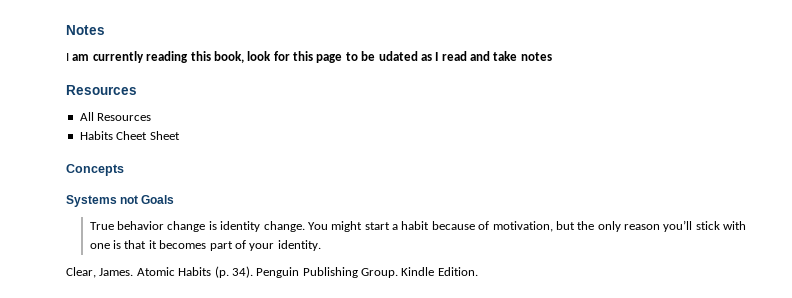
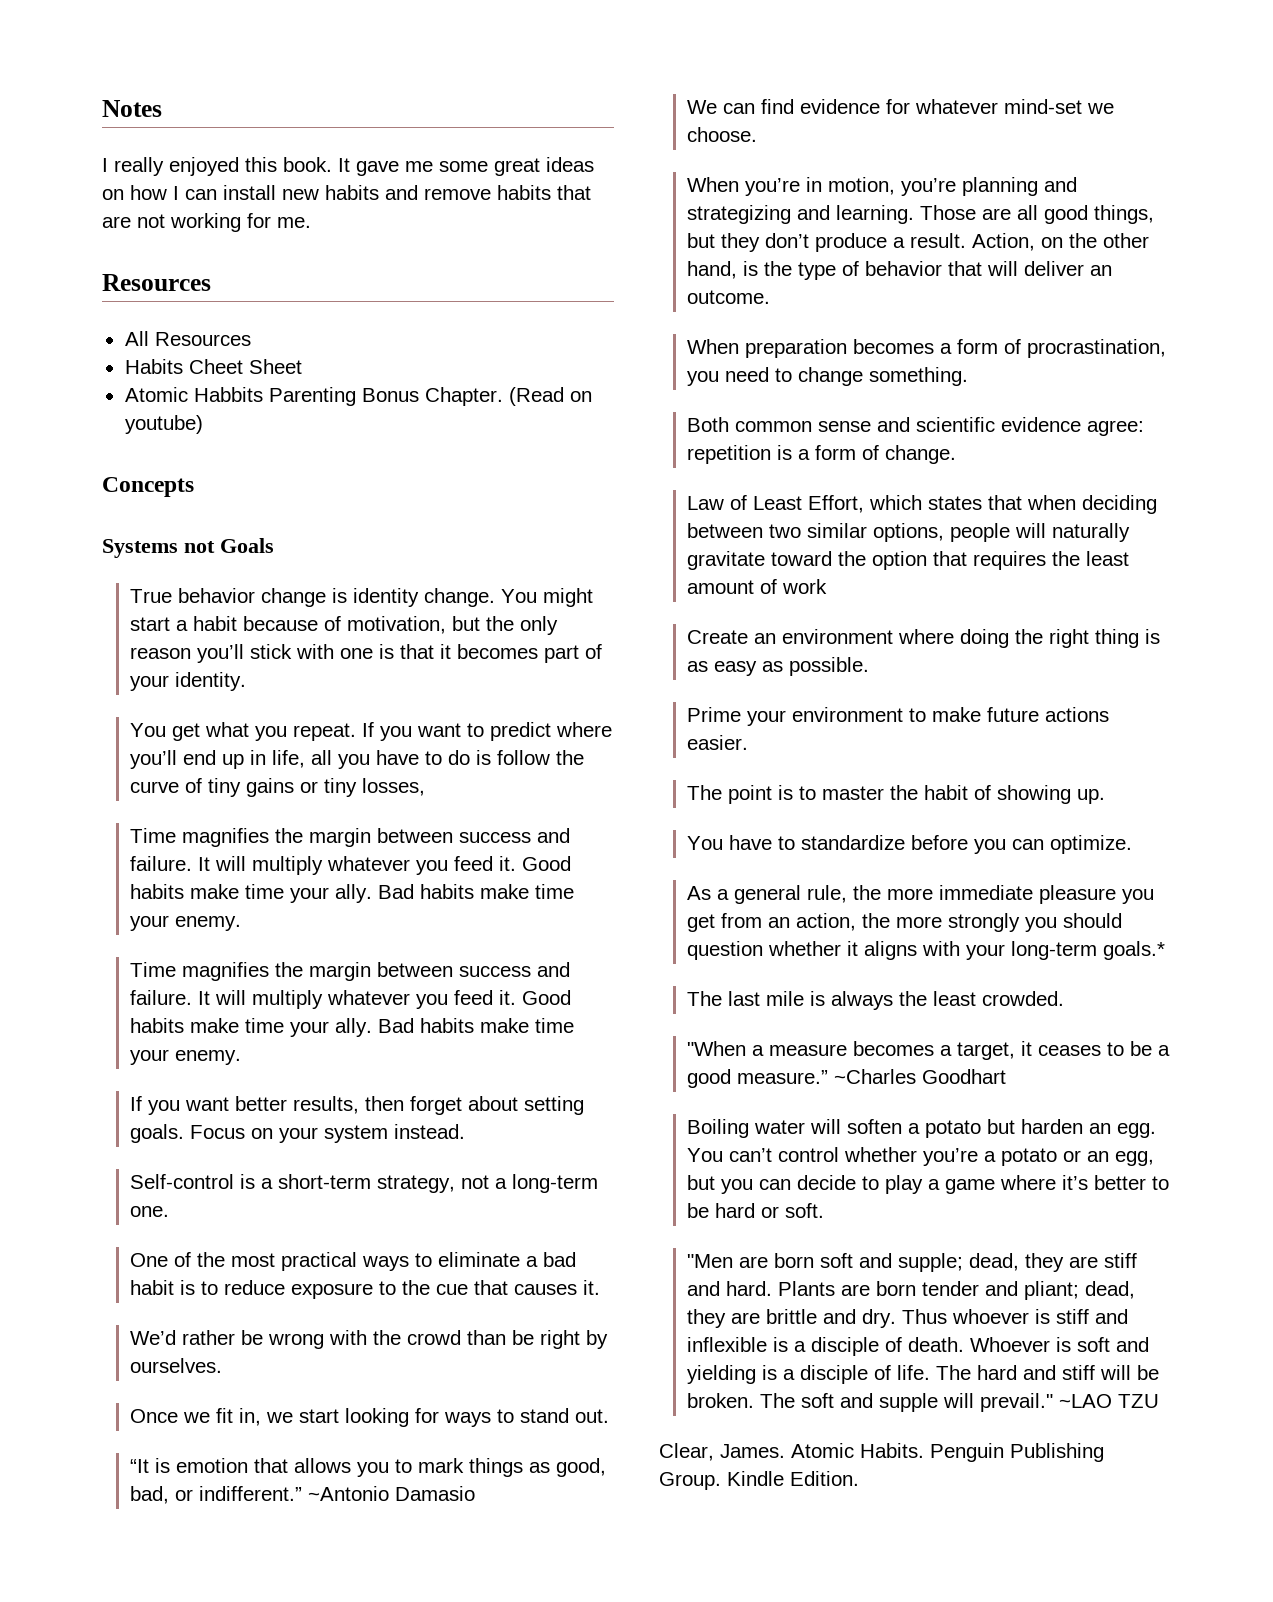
[72,51,552,63] am currently reading this book, look for this page to be udated as I read and take notes -> [114,157,594,176] [102,185,591,200] [102,213,311,232] really enjoyed this book. It gave me some great ideas on how I can install new habits and remove habits that are not working for me.
(180, 135) none -> [124,387,592,406] [124,415,203,434] // Atomic Habbits Parenting Bonus Chapter. (Read on youtube)
(321, 245) none -> [130,722,613,741] [130,750,585,769] [130,778,426,797] [130,828,571,847] [130,856,572,875] [130,884,575,903] [130,915,242,931] [130,962,571,981] [130,990,572,1009] [130,1018,575,1037] [130,1049,242,1065] [130,1096,585,1115] [130,1124,466,1143] [130,1174,599,1193] [130,1206,170,1217] [130,1252,577,1271] [130,1280,601,1299] [130,1330,609,1349] [130,1358,223,1373] [130,1408,610,1427] [130,1458,607,1477] [130,1486,476,1504] [687,99,1115,114] [687,127,758,142] [687,177,1078,196] [687,205,1155,224] [687,233,1150,252] [687,261,1113,280] [687,290,771,304] [687,339,1167,358] [687,367,969,386] [687,417,1145,436] [687,445,957,464] [687,495,1158,514] [687,523,1131,542] [687,551,1130,570] [687,579,828,594] [687,629,1161,648] [687,657,870,676] [687,707,1110,726] [687,735,749,750] [687,785,1106,804] [687,835,1133,854] [687,885,1155,904] [687,913,1123,932] [687,941,1166,960] [687,991,1065,1010] [687,1041,1171,1060] [687,1069,1007,1088] [687,1119,1157,1138] [687,1147,1155,1166] [687,1175,1170,1194] [687,1203,825,1218] [687,1253,1138,1272] [687,1281,1136,1300] [687,1309,1129,1328] [687,1337,1150,1356] [687,1365,1160,1384] [687,1393,1160,1412] // You get what you repeat. If you want to predict where you’ll end up in life, all you have to do is follow the curve of tiny gains or tiny losses, // Time magnifies the margin between success and failure. It will multiply whatever you feed it. Good habits make time your ally. Bad habits make time your enemy. // Time magnifies the margin between success and failure. It will multiply whatever you feed it. Good habits make time your ally. Bad habits make time your enemy. // If you want better results, then forget about setting goals. Focus on your system instead. // Self-control is a short-term strategy, not a long-term one. // One of the most practical ways to eliminate a bad habit is to reduce exposure to the cue that causes it. // We’d rather be wrong with the crowd than be right by ourselves. // Once we fit in, we start looking for ways to stand out. // “It is emotion that allows you to mark things as good, bad, or indifferent.” ~Antonio Damasio // We can find evidence for whatever mind-set we choose. // When you’re in motion, you’re planning and strategizing and learning. Those are all good things, but they don’t produce a result. Action, on the other hand, is the type of behavior that will deliver an outcome. // When preparation becomes a form of procrastination, you need to change something. // Both common sense and scientific evidence agree: repetition is a form of change. // Law of Least Effort, which states that when deciding between two similar options, people will naturally gravitate toward the option that requires the least amount of work // Create an environment where doing the right thing is as easy as possible. // Prime your environment to make future actions easier. // The point is to master the habit of showing up. // You have to standardize before you can optimize. // As a general rule, the more immediate pleasure you get from an action, the more strongly you should question whether it aligns with your long-term goals.* // The last mile is always the least crowded. // "When a measure becomes a target, it ceases to be a good measure.” ~Charles Goodhart // Boiling water will soften a potato but harden an egg. You can’t control whether you’re a potato or an egg, but you can decide to play a game where it’s better to be hard or soft. // "Men are born soft and supple; dead, they are stiff and hard. Plants are born tender and pliant; dead, they are brittle and dry. Thus whoever is stiff and inflexible is a disciple of death. Whoever is soft and yielding is a disciple of life. The hard and stiff will be broken. The soft and supple will prevail." ~LAO TZU
[178,266,253,278] Habits (p. 34). -> [860,1443,924,1458] Habits.

